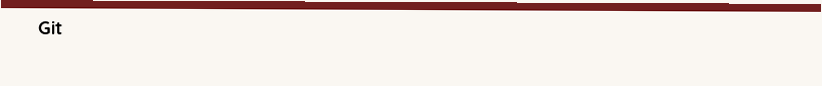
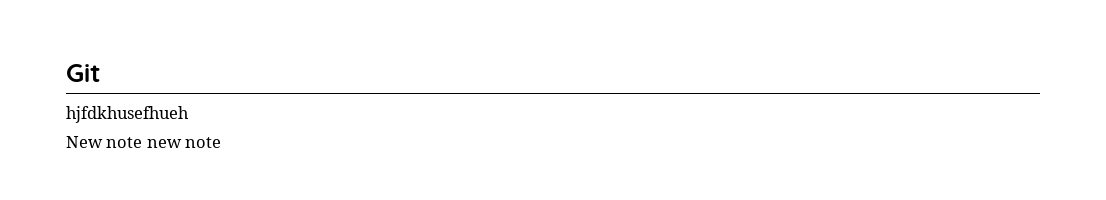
(63, 27) none -> [66,106,189,123] [66,136,222,148] // hjfdkhusefhueh // New note new note

